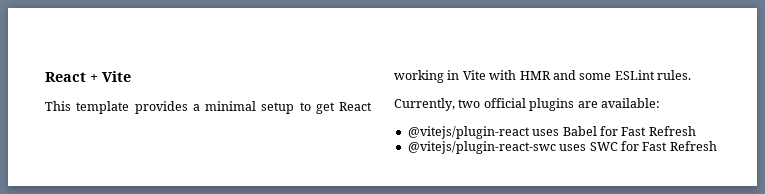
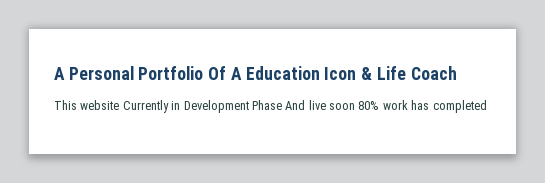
[45,71,131,82] [45,101,372,114] [394,70,691,83] [394,98,660,111] [407,126,696,139] [407,141,717,154] React + Vite // This template provides a minimal setup to get React working in Vite with HMR and some ESLint rules. // Currently, two official plugins are available: // @vitejs/plugin-react uses Babel for Fast Refresh // @vitejs/plugin-react-swc uses SWC for Fast Refresh -> [54,66,457,80] [54,100,487,113] A Personal Portfolio Of A Education Icon & Life Coach // This website Currently in Development Phase And live soon 80% work has completed

